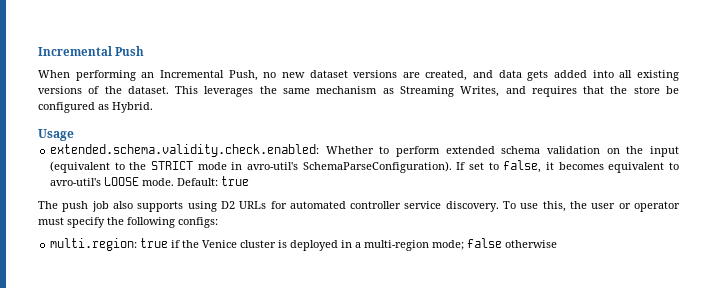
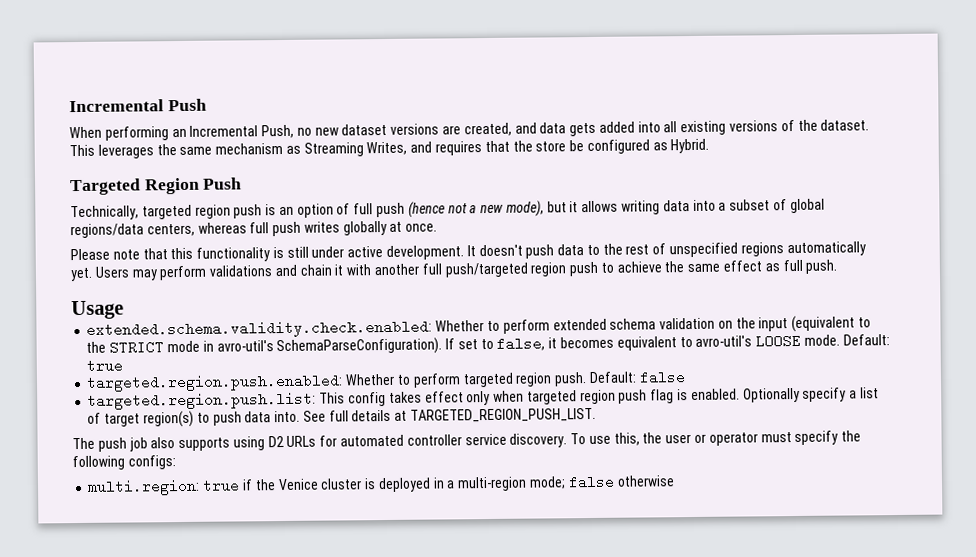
(153, 107) none -> [70,177,243,196] [70,198,825,221] [70,220,438,239] [70,241,866,262] [70,259,838,282] // Targeted Region Push // Technically, targeted region push is an option of full push (hence not a new mode), but it allows writing data into a subset of global regions/data centers, whereas full push writes globally at once. // Please note that this functionality is still under active development. It doesn't push data to the rest of unspecified regions automatically yet. Users may perform validations and chain it with another full push/targeted region push to achieve the same effect as full push.
(250, 181) none -> [86,370,686,392] [87,387,879,410] [87,407,596,428] // targeted.region.push.enabled: Whether to perform targeted region push. Default: false // targeted.region.push.list: This config takes effect only when targeted region push flag is enabled. Optionally specify a list of target region(s) to push data into. See full details at TARGETED_REGION_PUSH_LIST.

